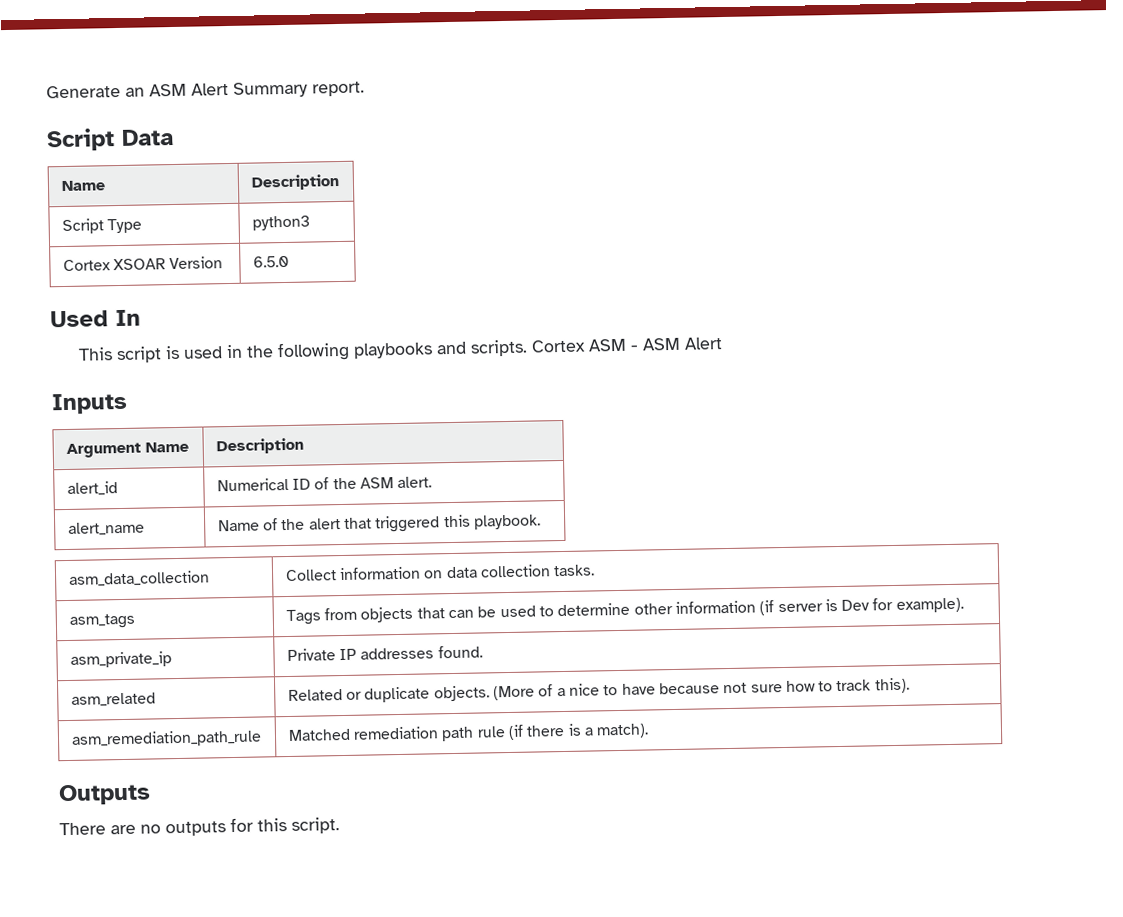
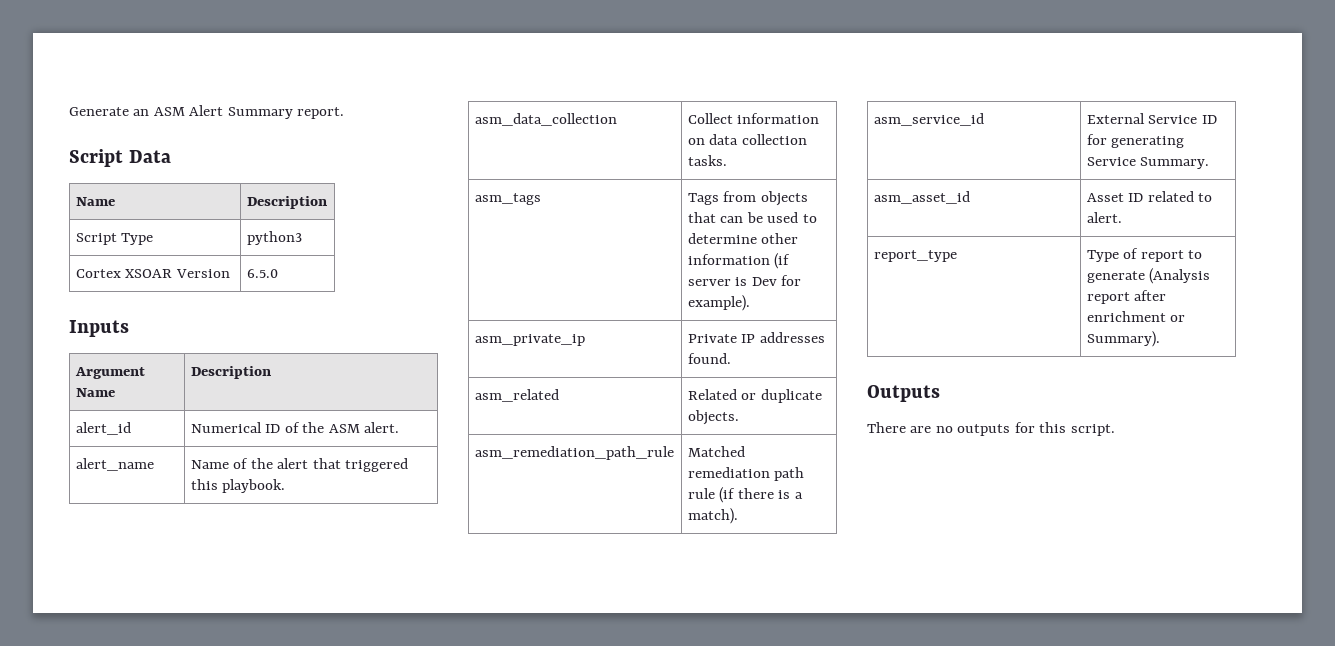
[50,309,141,328] [77,337,723,364] // Used In // This script is used in the following playbooks and scripts. Cortex ASM - ASM Alert -> (278, 273) none
[492,677,910,701] (More of a nice to have because not sure how to track this). -> (739, 417) none
(650, 731) none -> [873,113,984,126] [1086,113,1217,124] [1086,134,1185,148] [1086,157,1210,169] [873,191,970,204] [1086,191,1213,202] [1086,212,1122,223] [873,250,957,262] [1086,248,1203,262] [1086,268,1211,284] [1086,290,1167,304] [1086,311,1186,322] [1086,331,1160,347] // asm_service_id | External Service ID for generating Service Summary. // asm_asset_id | Asset ID related to alert. // report_type | Type of report to generate (Analysis report after enrichment or Summary).

